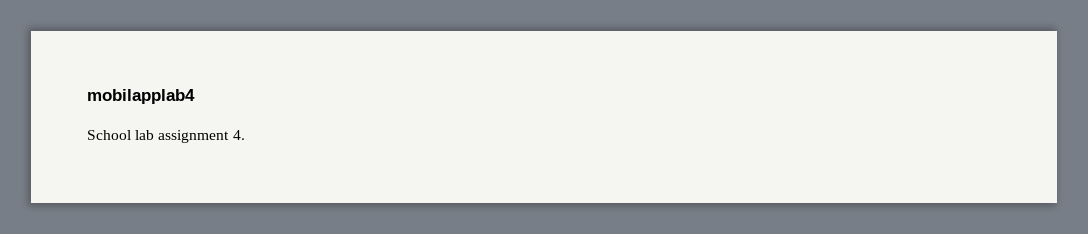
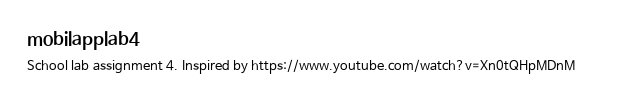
(245, 135) none -> [181,59,576,74] Inspired by https://www.youtube.com/watch?v=Xn0tQHpMDnM

